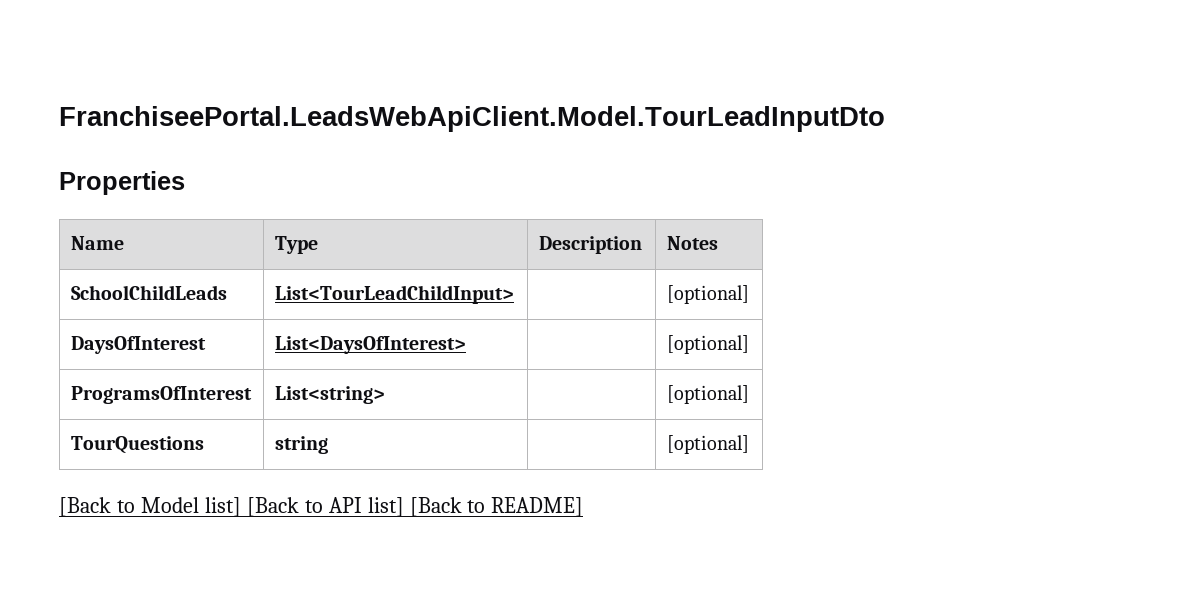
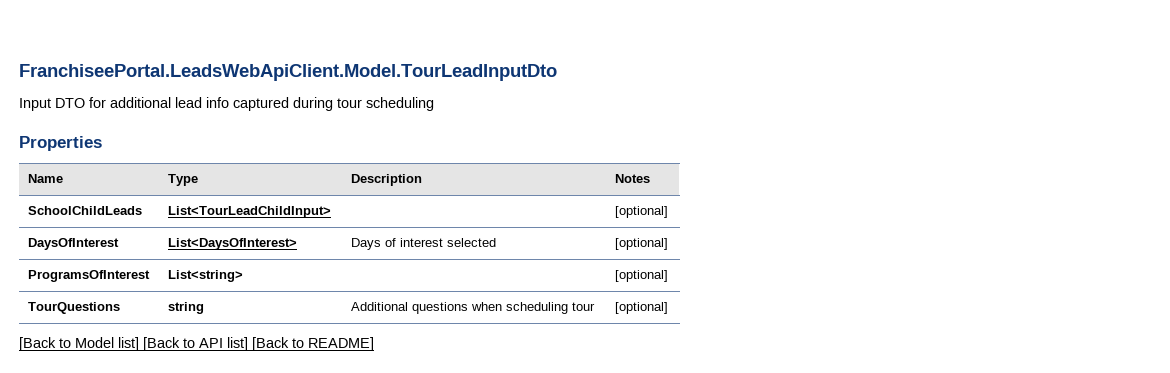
(885, 119) none -> [19,97,434,111] // Input DTO for additional lead info captured during tour scheduling
(466, 345) none -> [351,238,497,250] Days of interest selected
(328, 445) none -> [351,302,596,314] Additional questions when scheduling tour

